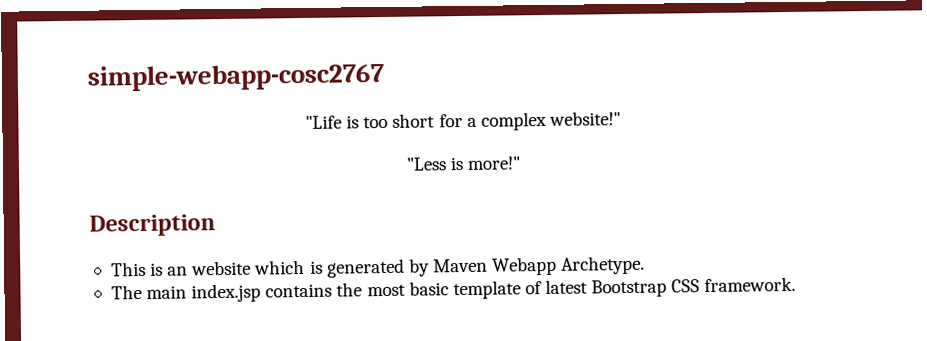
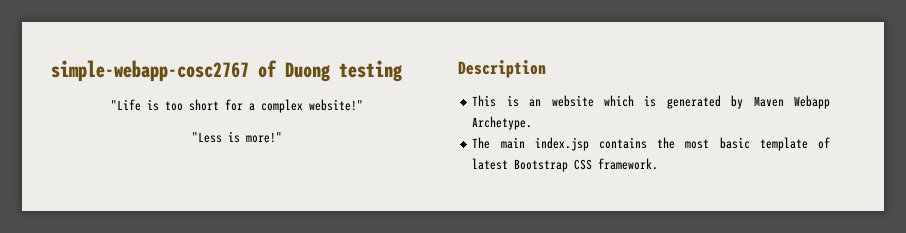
(385, 77) none -> [258,60,403,82] of Duong testing

